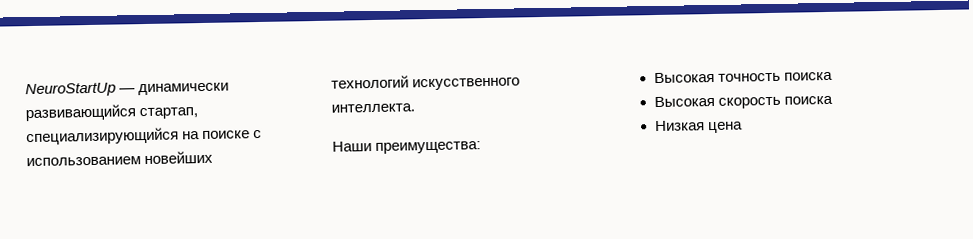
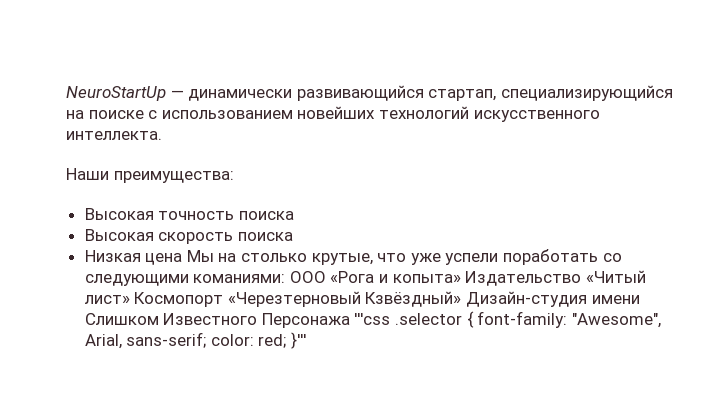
(743, 127) none -> [186,249,622,265] [84,270,646,286] [84,291,640,307] [84,311,661,328] [84,332,307,349] Мы на столько крутые, что уже успели поработать со следующими команиями: ООО «Рога и копыта» Издательство «Читый лист» Космопорт «Черезтерновый Кзвёздный» Дизайн-студия имени Слишком Известного Персонажа '''css .selector { font-family: "Awesome", Arial, sans-serif; color: red; }'''

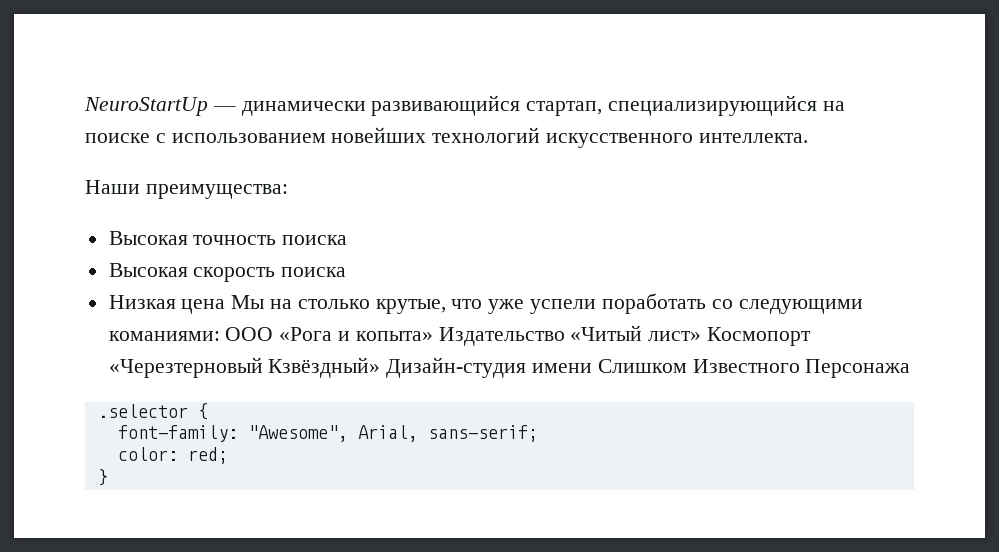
[354,313,391,325] '''css -> (911, 368) //
(474, 319) none -> (208, 411) //
(207, 340) none -> (538, 433) //
[291,332,307,349] }''' -> [97,469,108,486] // }

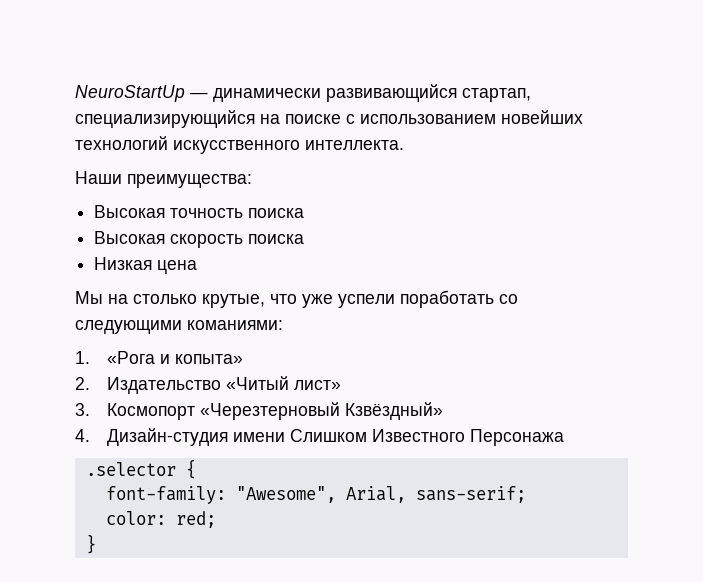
(226, 306) none -> (198, 267) //
[225,327,274,341] ООО -> [75,351,90,364] // 1.
(433, 336) none -> [75,377,90,390] // 2.
(702, 336) none -> [75,403,90,416] // 3.
(381, 367) none -> [75,429,90,442] // 4.

